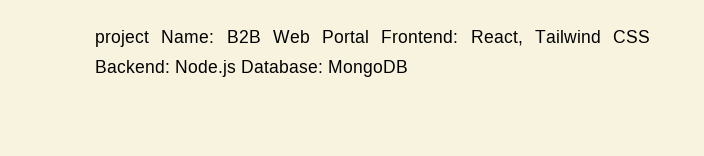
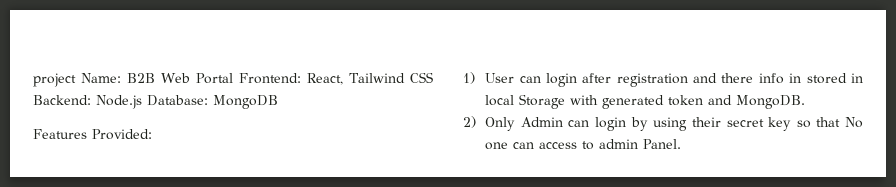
(408, 68) none -> [33,129,152,140] [463,72,863,87] [485,94,806,109] [463,116,863,131] [485,139,682,150] // Features Provided: // 1) User can login after registration and there info in stored in local Storage with generated token and MongoDB. // 2) Only Admin can login by using their secret key so that No one can access to admin Panel.

